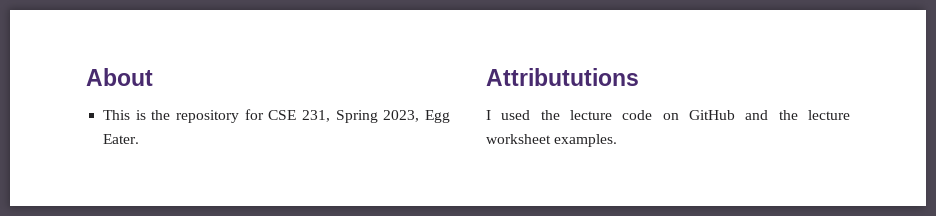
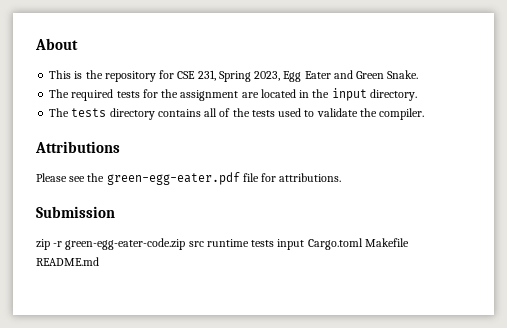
[103,134,140,144] [486,68,639,86] [486,110,850,120] [486,134,618,147] Eater. // Attribututions // I used the lecture code on GitHub and the lecture worksheet examples. -> [304,70,419,79] [49,88,417,101] [49,108,425,120] [35,141,120,153] [36,172,342,185] [36,206,115,218] [36,238,409,250] [36,257,99,266] Eater and Green Snake. // The required tests for the assignment are located in the input directory. // The tests directory contains all of the tests used to validate the compiler. // Attributions // Please see the green-egg-eater.pdf file for attributions. // Submission // zip -r green-egg-eater-code.zip src runtime tests input Cargo.toml Makefile README.md

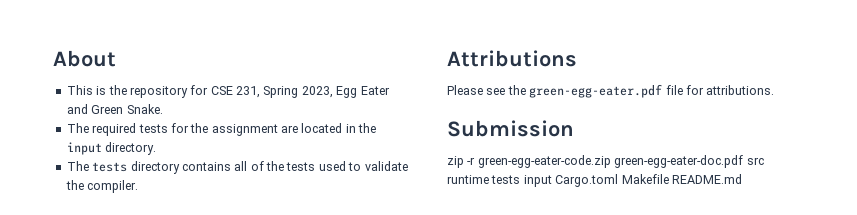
(186, 244) none -> [614,155,744,168] green-egg-eater-doc.pdf

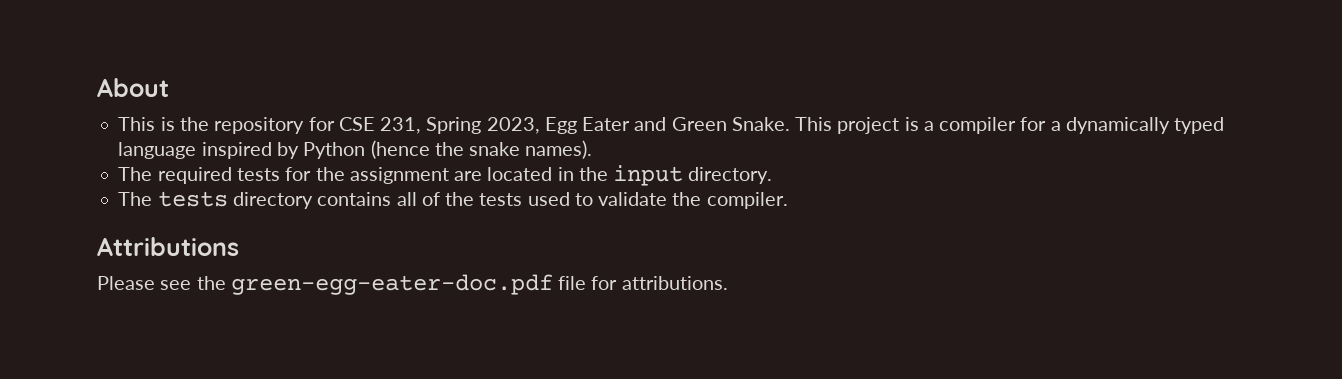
(163, 109) none -> [795,117,1225,134] [118,140,593,159] This project is a compiler for a dynamically typed language inspired by Python (hence the snake names).
[529,84,663,98] green-egg-eater.pdf -> [230,274,553,295] green-egg-eater-doc.pdf
[447,120,574,137] [447,155,764,168] [447,174,742,187] // Submission // zip -r green-egg-eater-code.zip green-egg-eater-doc.pdf src runtime tests input Cargo.toml Makefile README.md -> (728, 283) none

